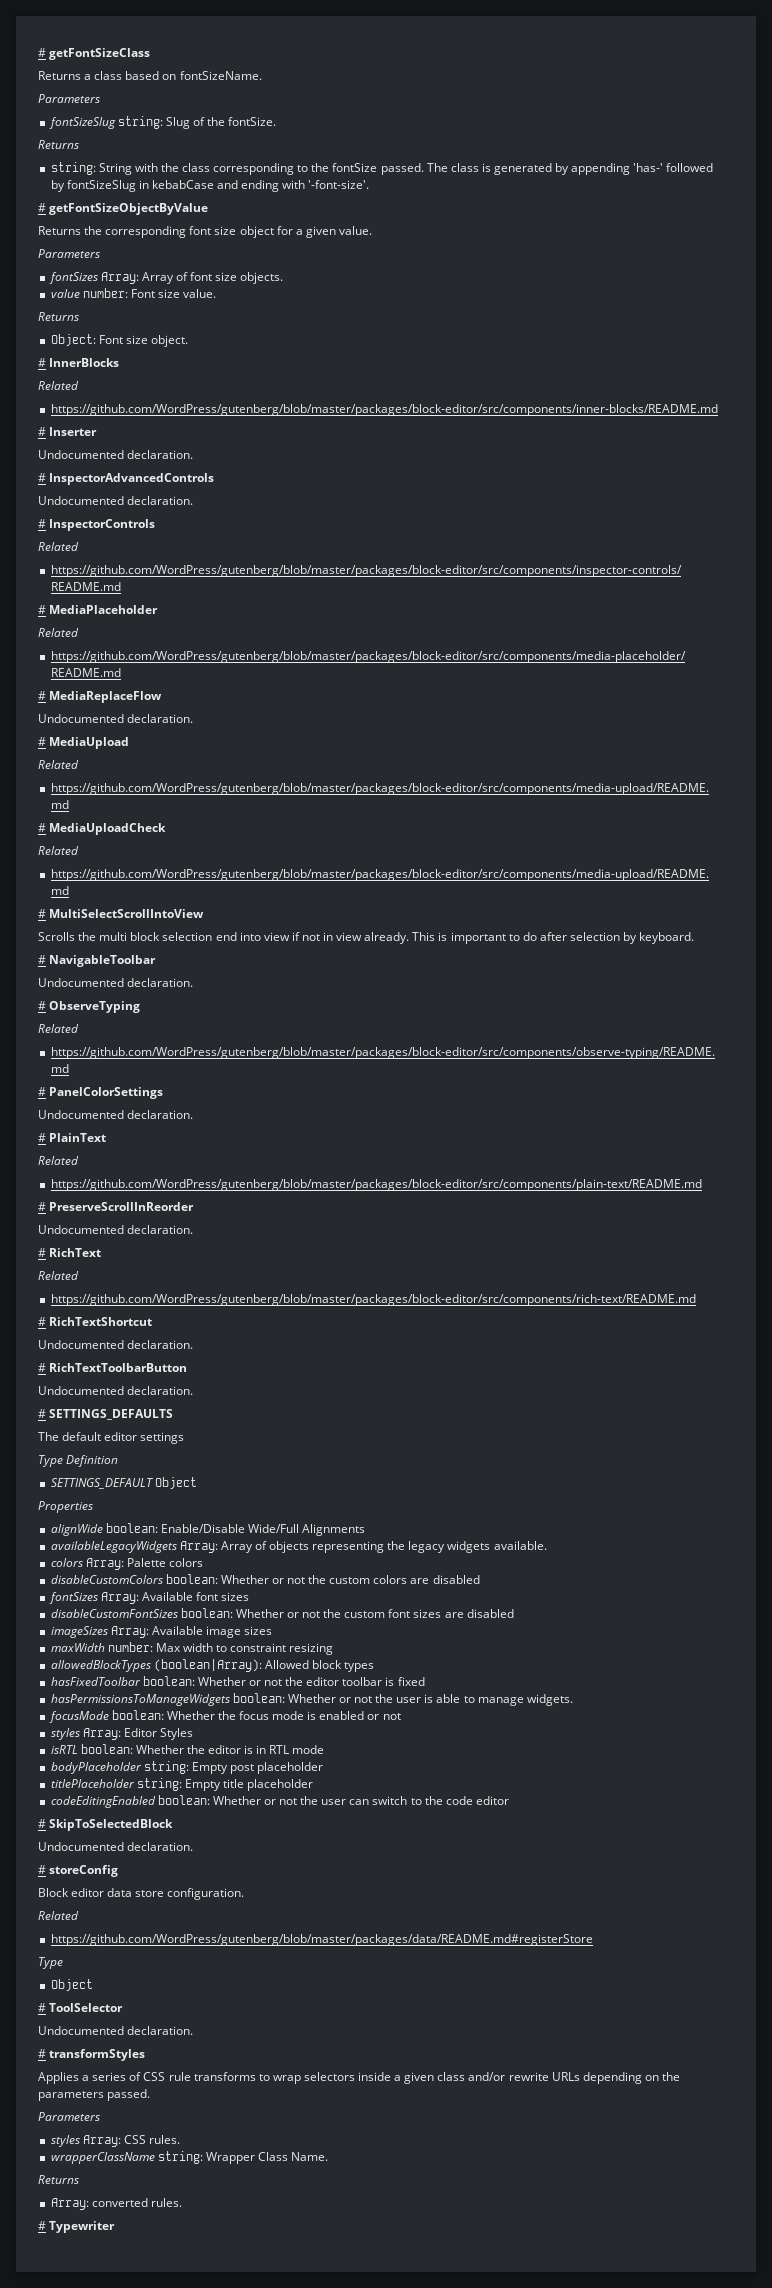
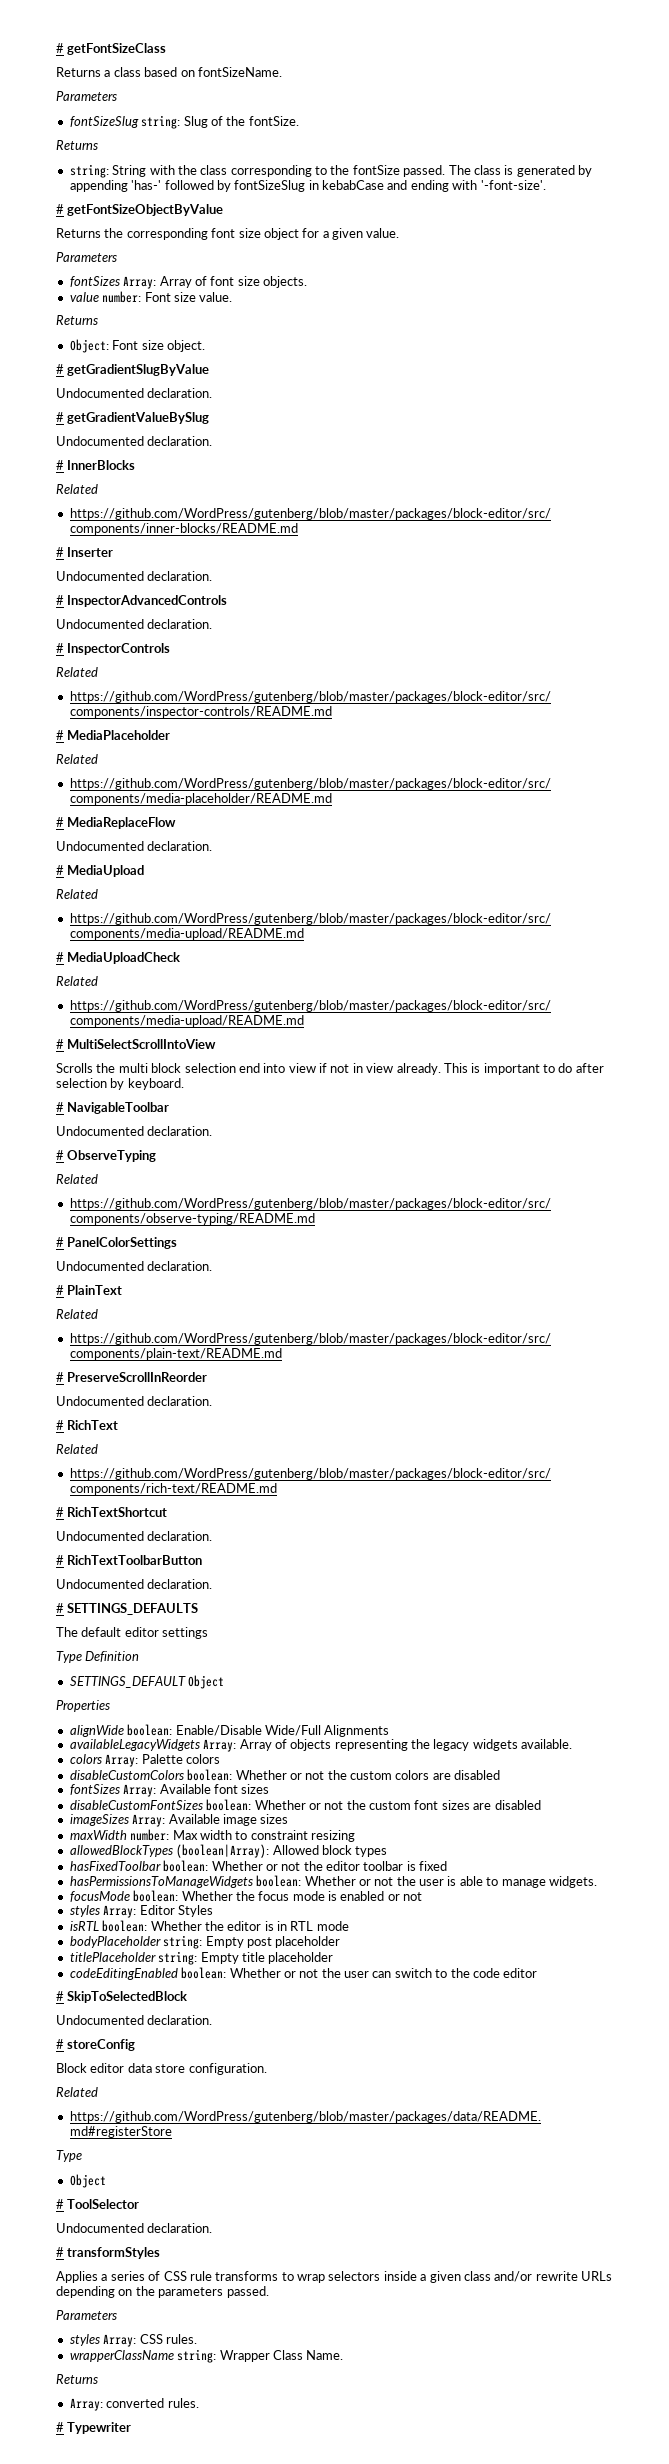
(188, 341) none -> [56,364,210,376] [56,388,213,398] [56,412,210,424] [56,436,213,446] // # getGradientSlugByValue // Undocumented declaration. // # getGradientValueBySlug // Undocumented declaration.

